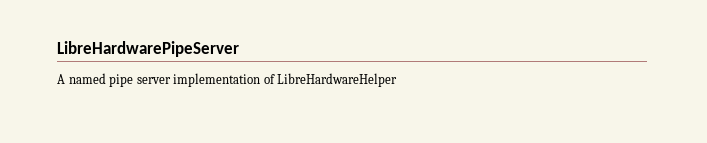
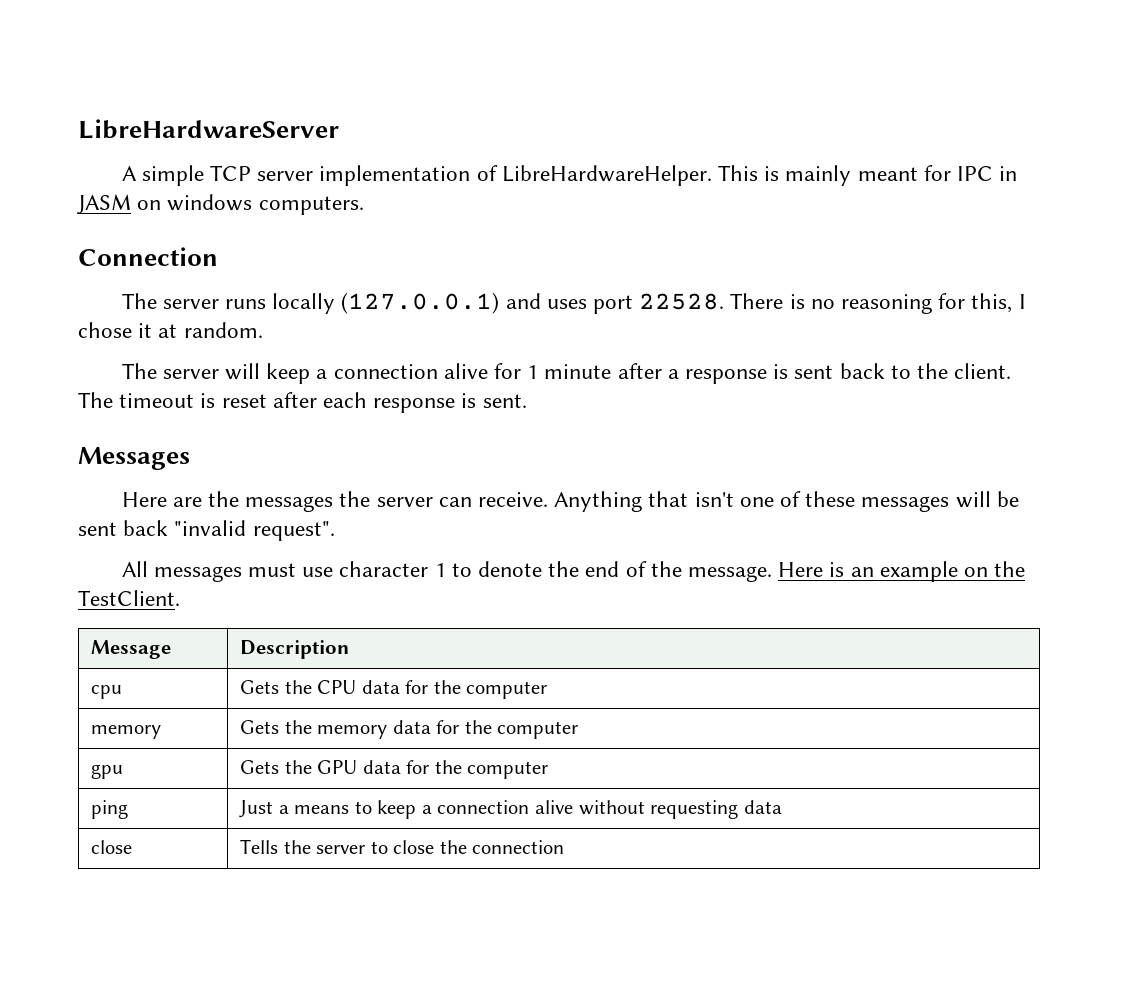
[57,41,239,57] LibreHardwarePipeServer -> [78,119,339,139] LibreHardwareServer
[68,73,134,87] named pipe -> [141,165,251,186] simple TCP
[277,73,398,87] LibreHardwareHelper -> [501,165,1018,186] [77,194,364,215] [78,247,218,266] [121,292,1026,314] [78,322,263,338] [121,363,1012,384] [78,392,527,413] [78,447,190,470] [121,491,1019,512] [78,520,335,541] [121,561,1026,582] [78,590,180,606] [91,640,172,659] [240,640,350,659] [91,685,123,699] [240,680,548,699] [91,725,162,739] [240,720,579,739] [91,764,124,779] [240,760,549,779] [91,800,129,819] [239,800,782,819] [91,840,133,854] [240,839,565,854] LibreHardwareHelper. This is mainly meant for IPC in JASM on windows computers. // Connection // The server runs locally (127.0.0.1) and uses port 22528. There is no reasoning for this, I chose it at random. // The server will keep a connection alive for 1 minute after a response is sent back to the client. The timeout is reset after each response is sent. // Messages // Here are the messages the server can receive. Anything that isn't one of these messages will be sent back "invalid request". // All messages must use character 1 to denote the end of the message. Here is an example on the TestClient. // Message | Description // cpu | Gets the CPU data for the computer // memory | Gets the memory data for the computer // gpu | Gets the GPU data for the computer // ping | Just a means to keep a connection alive without requesting data // close | Tells the server to close the connection

